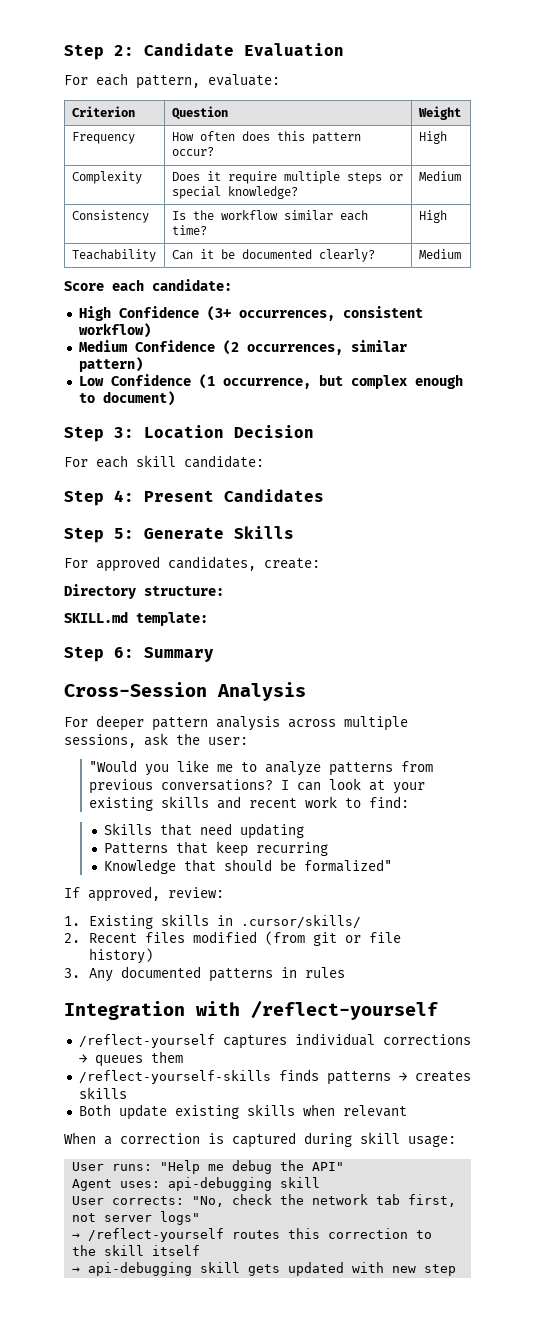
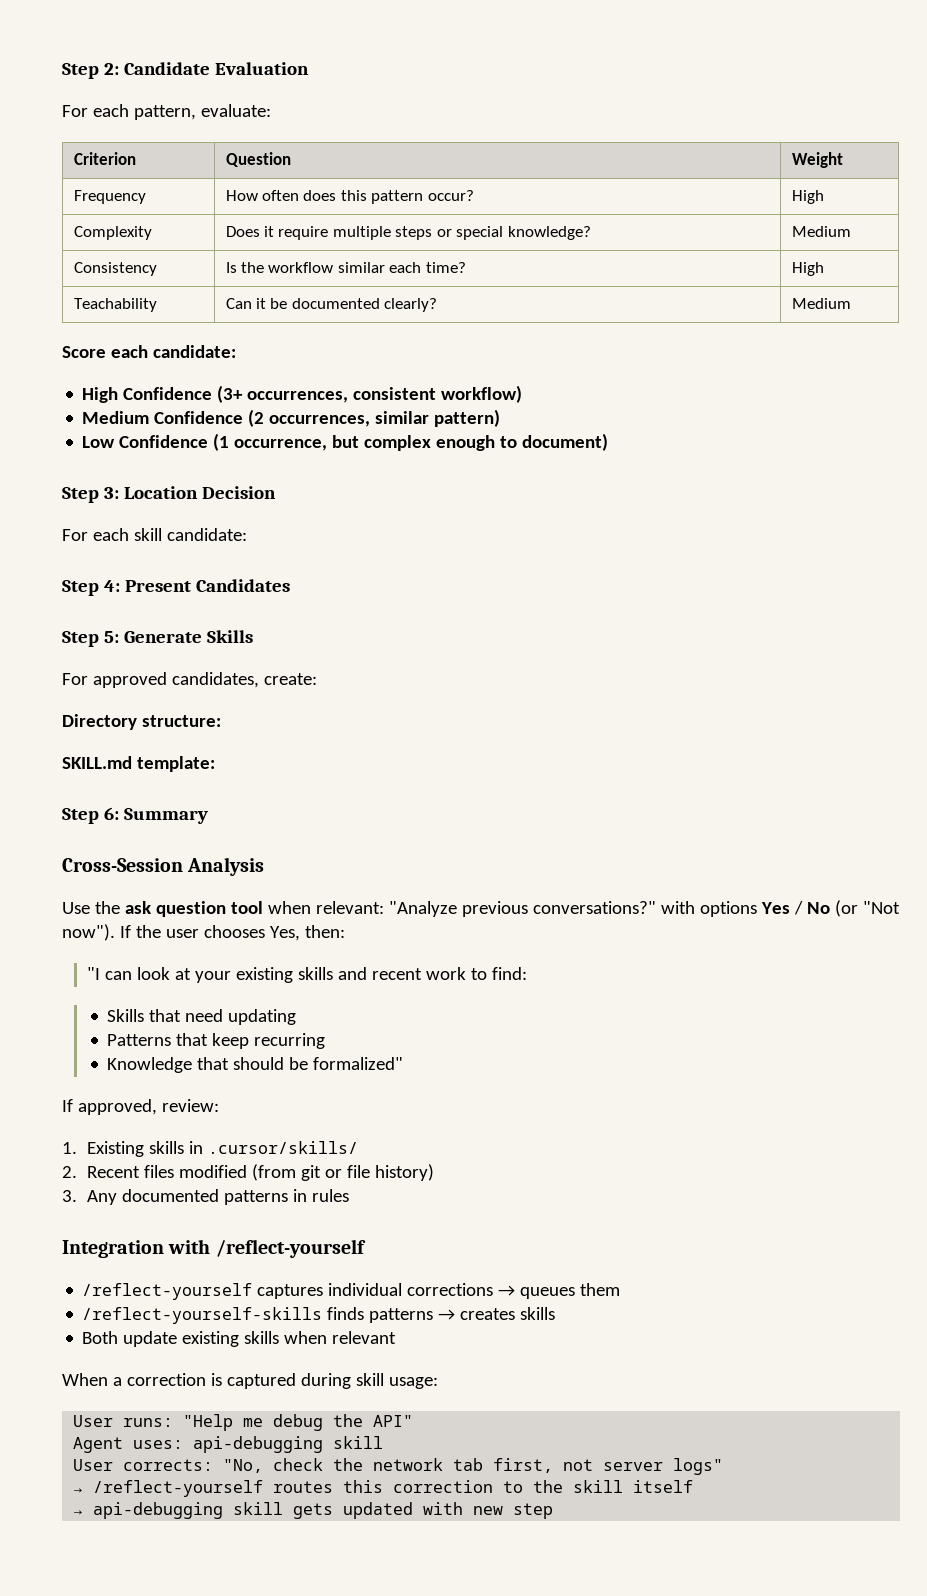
[64,715,408,731] [64,733,248,748] [89,760,434,776] [89,779,290,794] For deeper pattern analysis across multiple sessions, ask the user: // "Would you like me to analyze patterns from previous conversations? I -> [62,900,900,917] [62,924,345,941] [86,967,100,980] Use the ask question tool when relevant: "Analyze previous conversations?" with options Yes / No (or "Not now"). If the user chooses Yes, then: // "I

